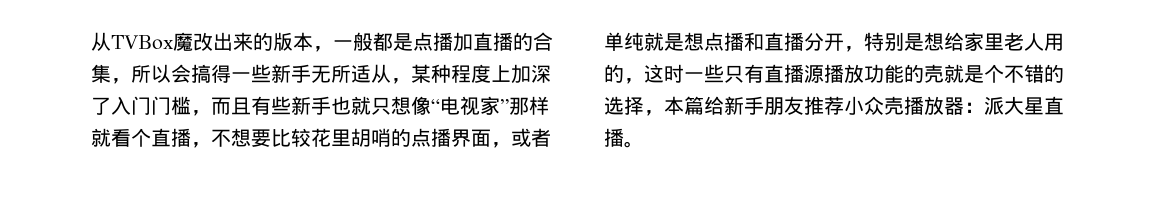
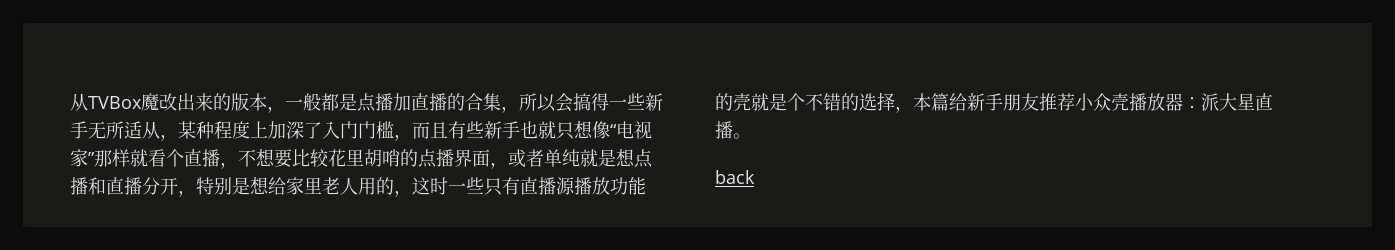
(644, 144) none -> [715,170,755,184] // back

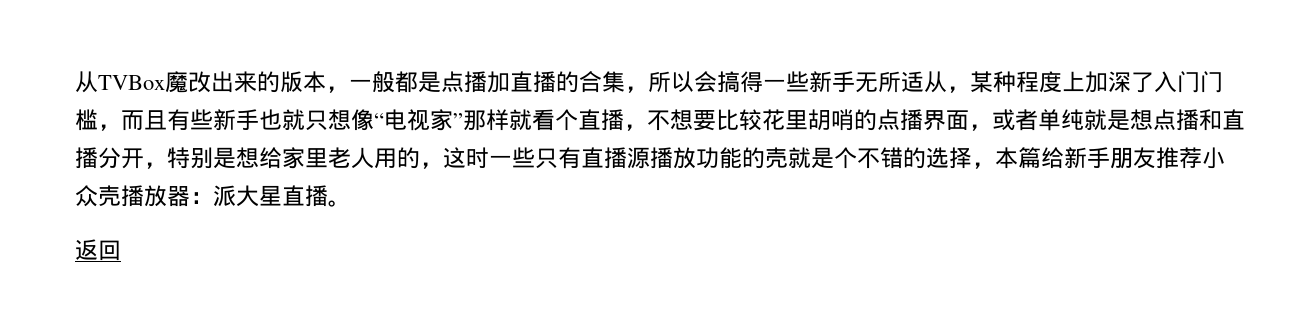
[715,170,755,184] back -> [75,239,121,261] 返回

